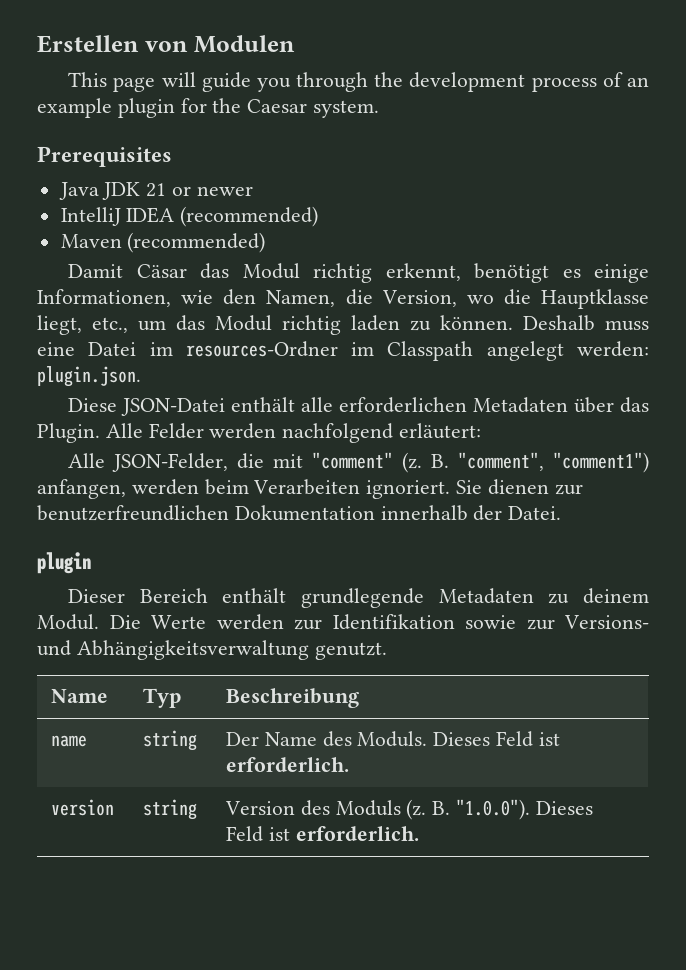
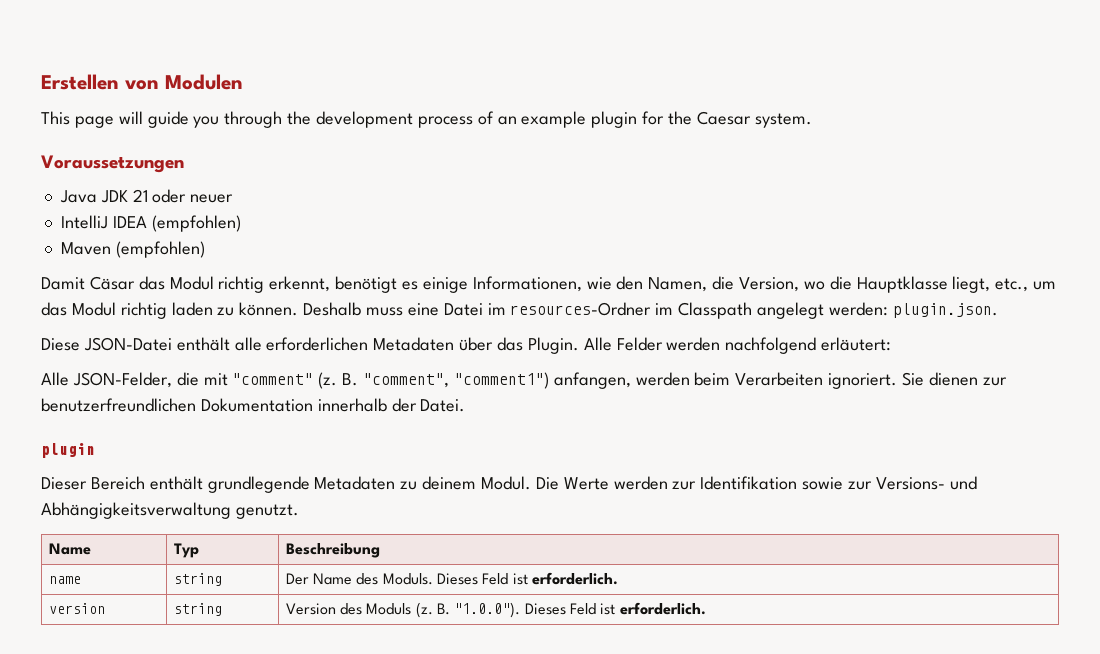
[37,146,172,167] Prerequisites -> [41,155,184,173] Voraussetzungen
[172,186,253,196] or newer -> [152,189,234,203] oder neuer
[180,206,319,227] (recommended) -> [151,215,241,232] (empfohlen)
[127,232,266,253] (recommended) -> [115,241,205,258] (empfohlen)

